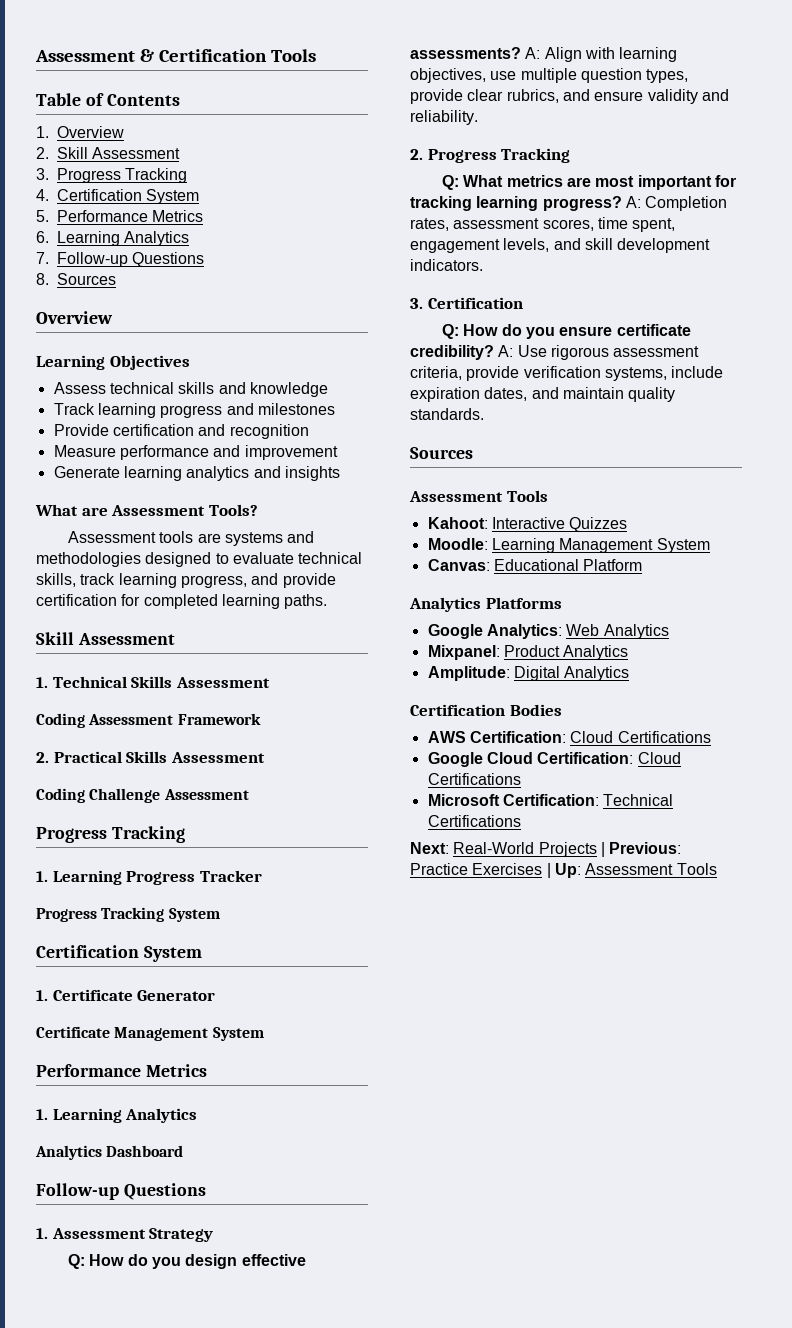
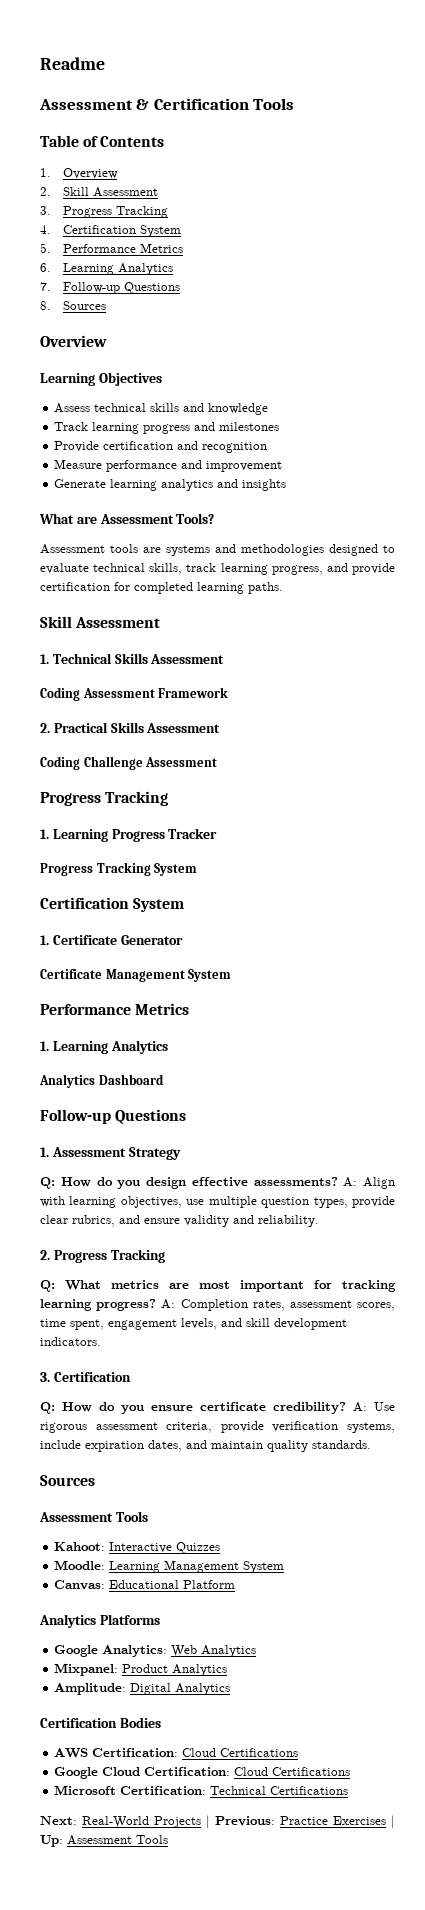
(35, 56) none -> [40,57,105,70] Readme //

